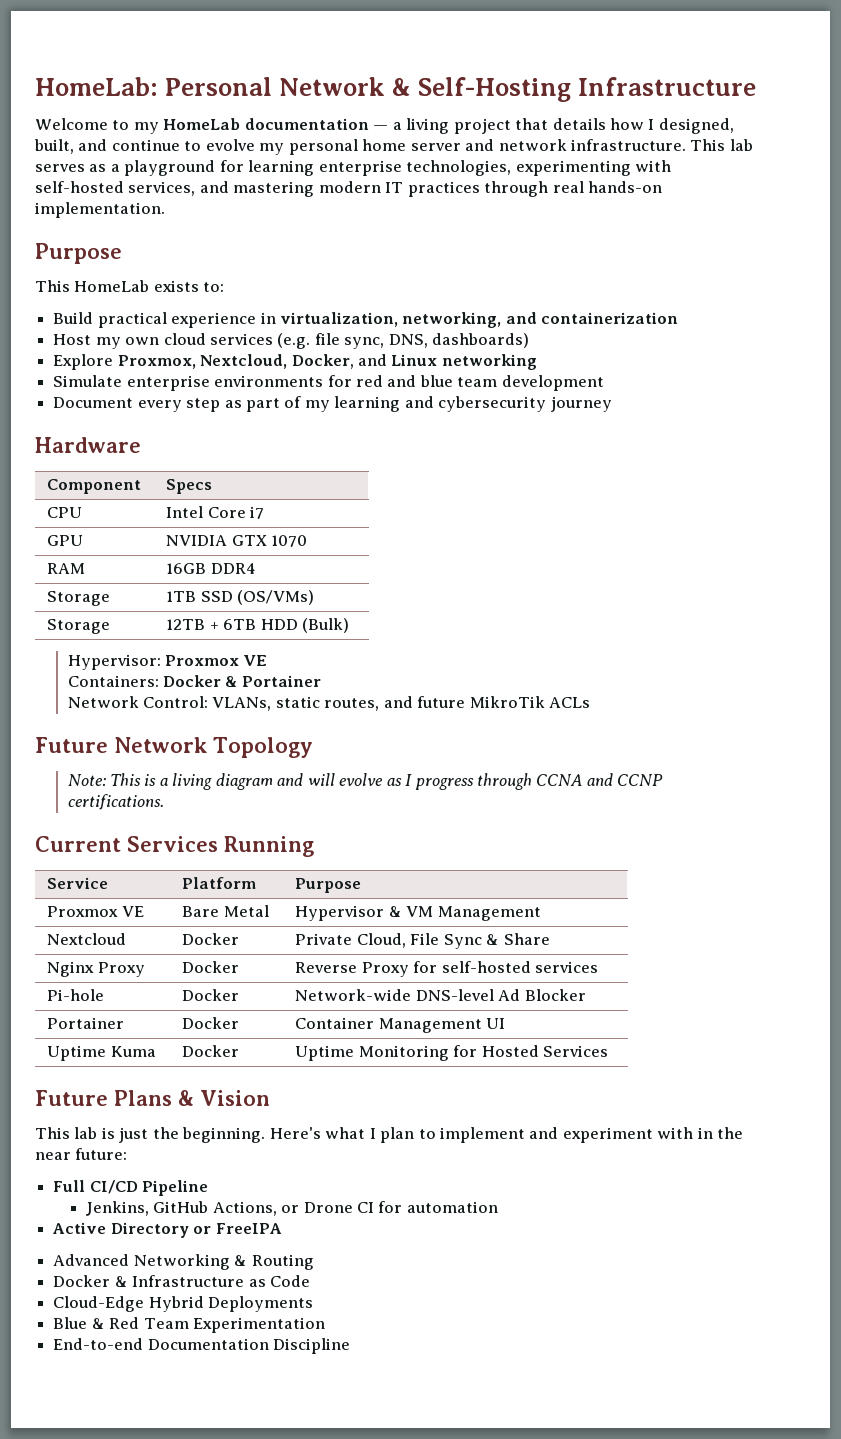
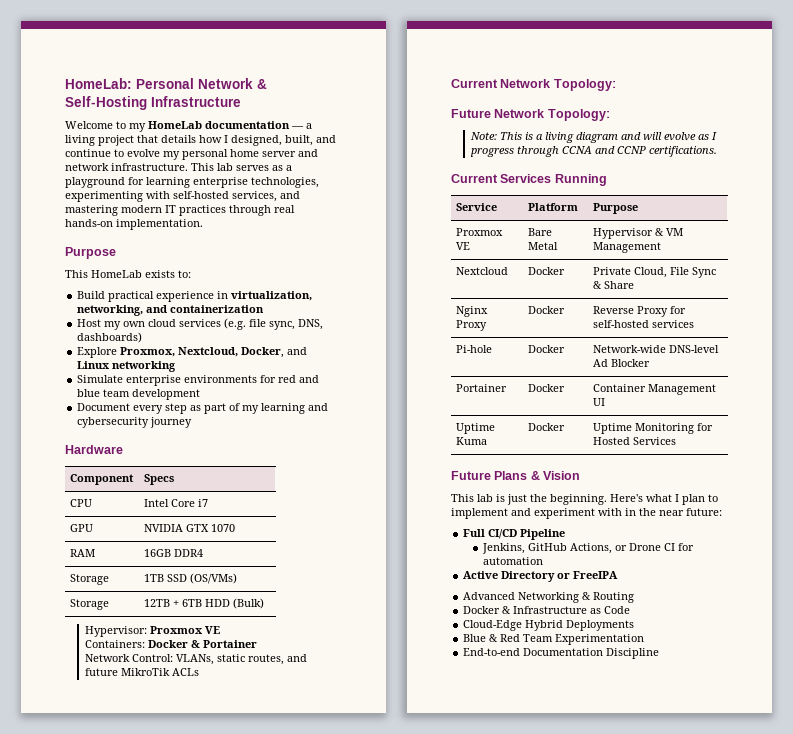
(591, 702) none -> [451,79,616,91] // Current Network Topology:
[213,737,313,758] Topology -> [547,109,610,121] Topology:

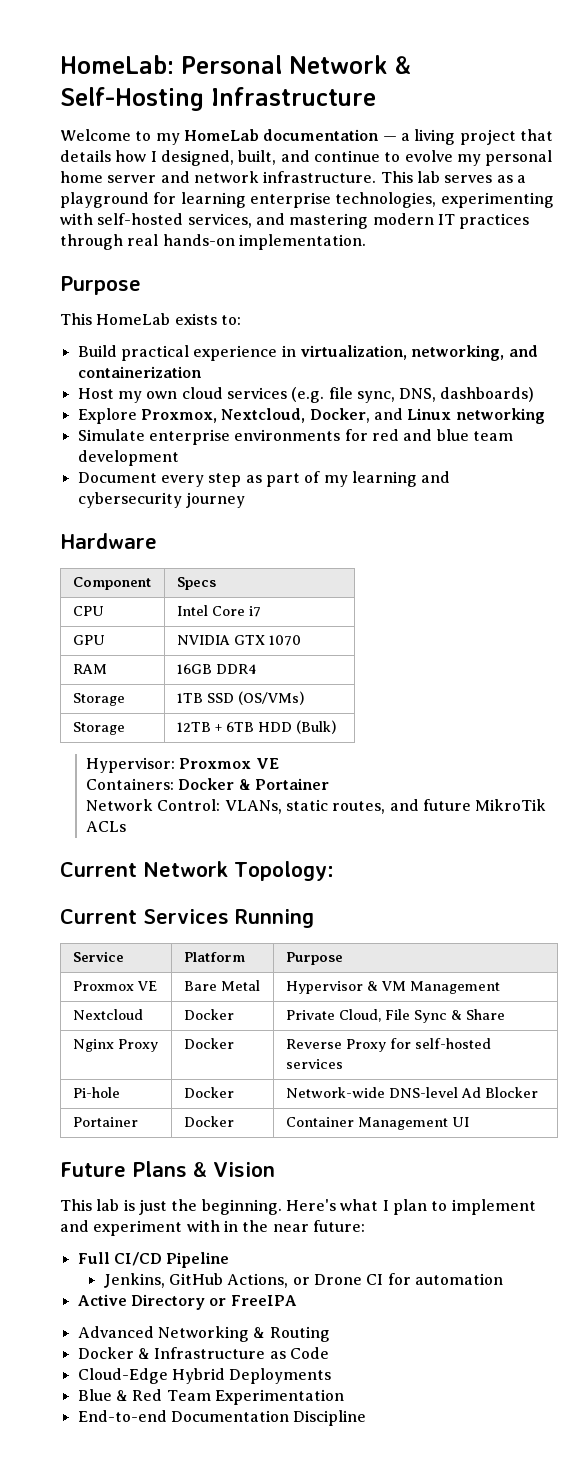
[451,109,610,121] [470,132,718,143] [470,146,718,157] // Future Network Topology: // Note: This is a living diagram and will evolve as I progress through CCNA and CCNP certifications. -> (334, 871) none
[456,423,496,434] [456,437,488,445] [528,423,566,431] [593,423,714,434] [593,437,677,445] // Uptime Kuma | Docker | Uptime Monitoring for Hosted Services -> (469, 1122) none

